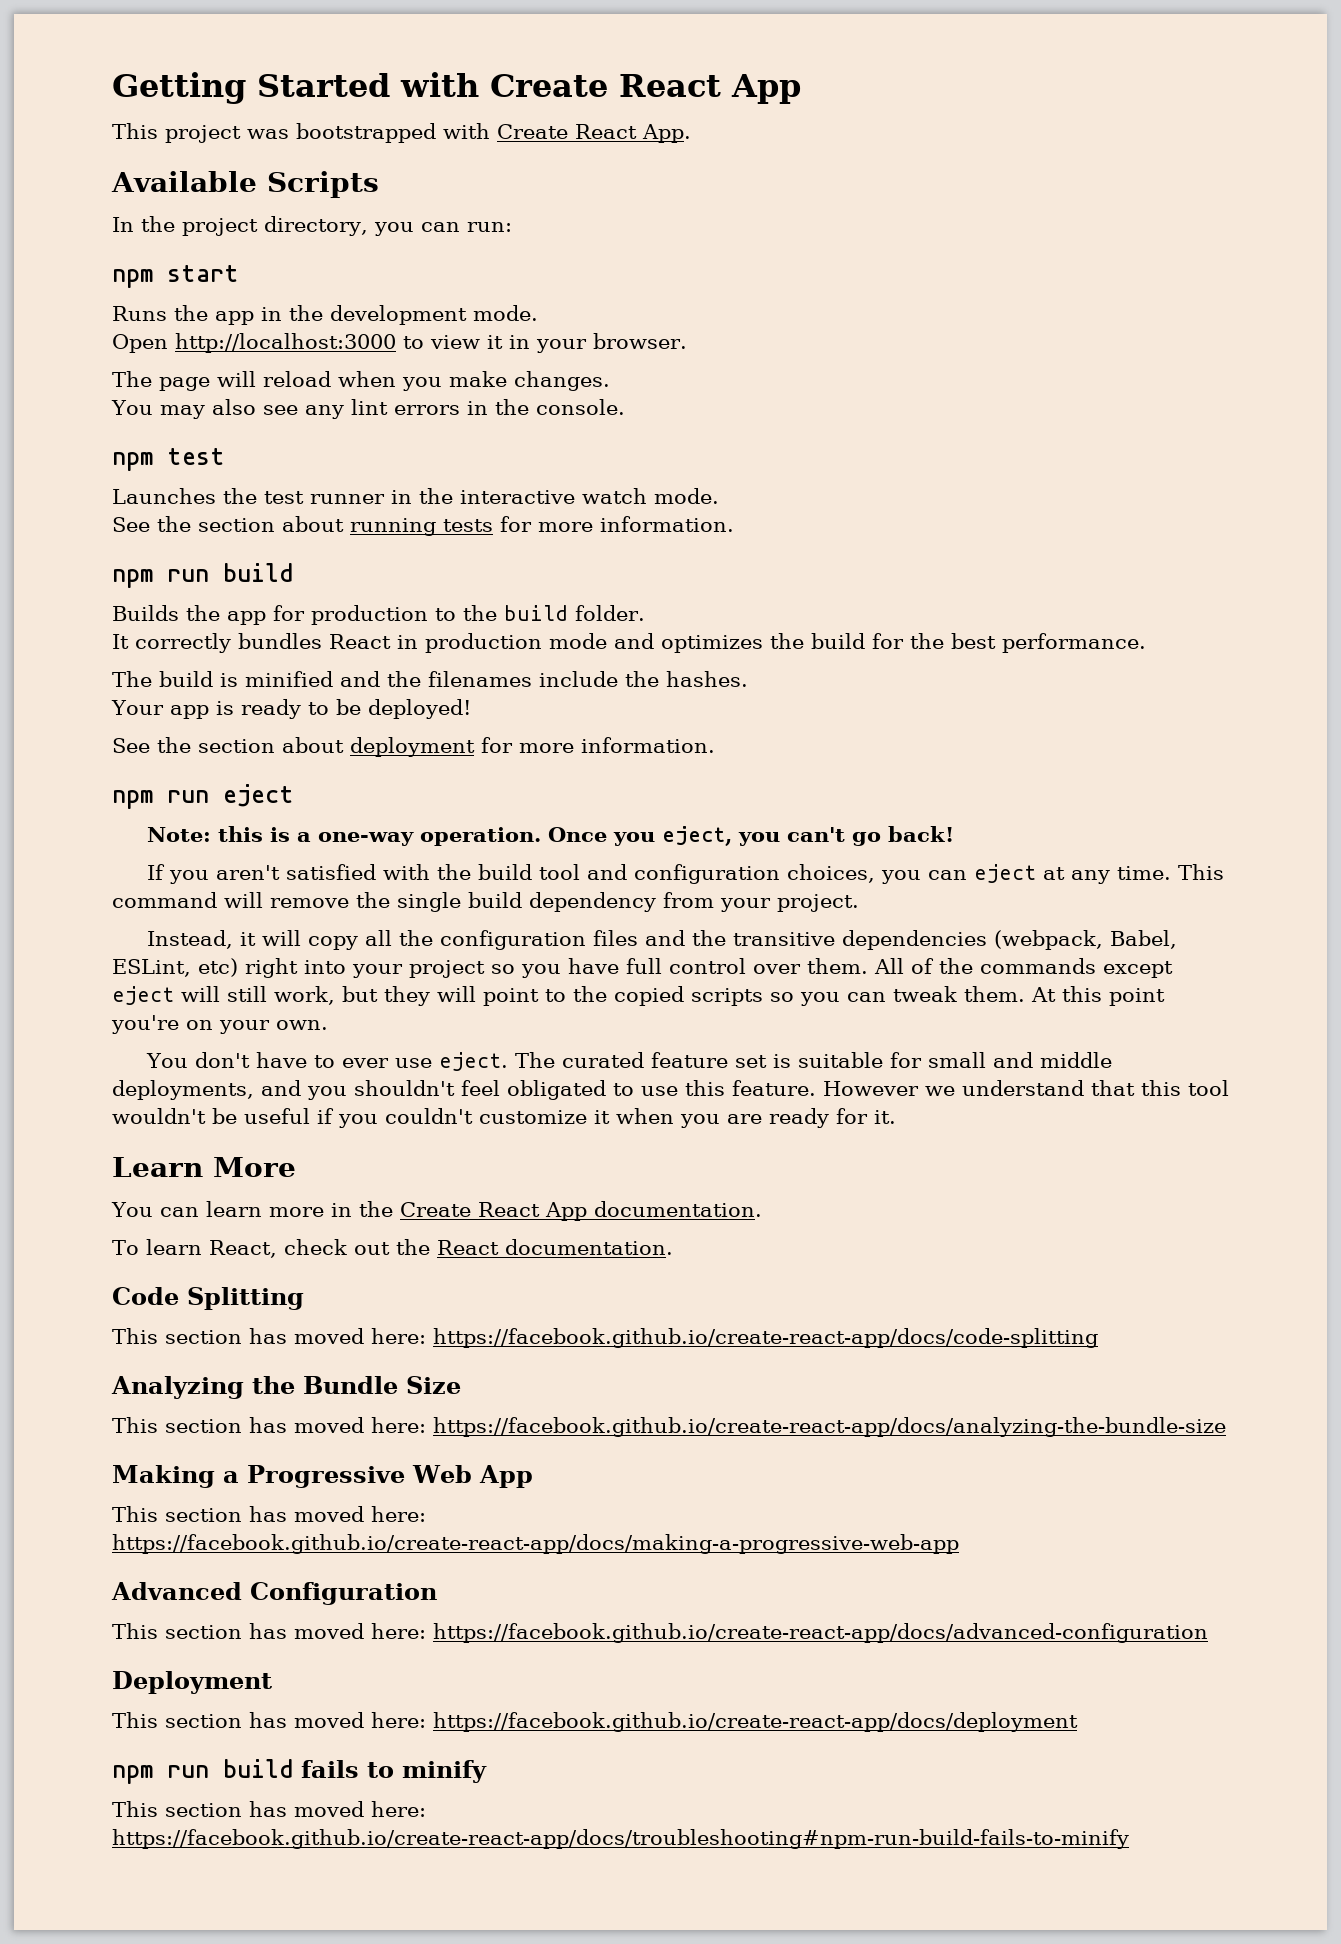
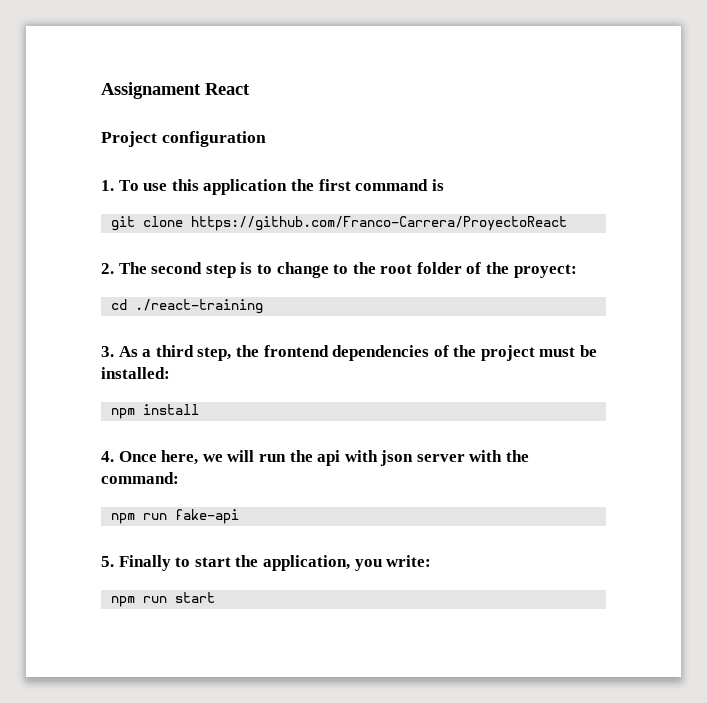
[112,72,801,104] [112,123,691,143] [111,171,379,198] [112,216,512,236] [112,265,239,288] [112,305,538,325] [112,333,687,353] [112,371,610,391] [111,399,625,419] [112,448,225,471] [112,488,719,504] [112,516,734,536] [112,563,293,588] [112,605,645,625] [112,633,1146,653] [112,671,748,687] [111,699,471,719] [112,737,715,757] [112,784,294,809] [146,826,954,846] [146,864,1224,884] [112,892,859,912] [146,930,1177,950] [112,958,1173,978] [112,986,1165,1006] [111,1015,328,1034] [145,1052,1112,1071] [112,1080,1229,1100] [112,1108,896,1128] [112,1157,296,1177] [111,1201,762,1221] [112,1239,673,1258] [112,1287,304,1310] [112,1328,1098,1348] [111,1376,461,1399] [112,1417,1226,1437] [112,1465,533,1488] [112,1506,426,1522] [112,1534,959,1554] [111,1582,437,1605] [112,1623,1208,1643] [112,1671,272,1694] [112,1712,1078,1732] [112,1759,487,1784] [112,1801,426,1817] [112,1829,1129,1849] Getting Started with Create React App // This project was bootstrapped with Create React App. // Available Scripts // In the project directory, you can run: // npm start // Runs the app in the development mode. // Open http://localhost:3000 to view it in your browser. // The page will reload when you make changes. // You may also see any lint errors in the console. // npm test // Launches the test runner in the interactive watch mode. // See the section about running tests for more information. // npm run build // Builds the app for production to the build folder. // It correctly bundles React in production mode and optimizes the build for the best performance. // The build is minified and the filenames include the hashes. // Your app is ready to be deployed! // See the section about deployment for more information. // npm run eject // Note: this is a one-way operation. Once you eject, you can't go back! // If you aren't satisfied with the build tool and configuration choices, you can eject at any time. This command will remove the single build dependency from your project. // Instead, it will copy all the configuration files and the transitive dependencies (webpack, Babel, ESLint, etc) right into your project so you have full control over them. All of the commands except eject will still work, but they will point to the copied scripts so you can tweak them. At this point you're on your own. // You don't have to ever use eject. The curated feature set is suitable for small and middle deployments, and you shouldn't feel obligated to use this feature. However we understand that this tool wouldn't be useful if you couldn't customize it when you are ready for it. // Learn More // You can learn more in the Create React App documentation. // To learn React, check out the React documentation. // Code Splitting // This section has moved here: https://facebook.github.io/create-react-app/docs/code-splitting // Analyzing the Bundle Size // This section has moved here: https://facebook.github.io/create-react-app/docs/analyzing-the-bundle-size // Making a Progressive Web App // This section has moved here: https://facebook.github.io/create-react-app/docs/making-a-progressive-web-app // Advanced Configuration // This section has moved here: https://facebook.github.io/create-react-app/docs/advanced-configuration // Deployment // This section has moved here: https://facebook.github.io/create-react-app/docs/deployment // npm run build fails to minify // This section has moved here: https://facebook.github.io/create-react-app/docs/troubleshooting#npm-run-build-fails-to-minify -> [101,82,250,99] [101,131,266,147] [101,179,444,195] [110,216,567,231] [101,262,577,278] [110,299,263,314] [101,345,598,361] [101,367,170,379] [110,404,199,419] [101,450,530,466] [101,472,179,484] [110,509,239,524] [101,555,432,571] [110,592,215,607] Assignament React // Project configuration // 1. To use this application the first command is // git clone https://github.com/Franco-Carrera/ProyectoReact // 2. The second step is to change to the root folder of the proyect: // cd ./react-training // 3. As a third step, the frontend dependencies of the project must be installed: // npm install // 4. Once here, we will run the api with json server with the command: // npm run fake-api // 5. Finally to start the application, you write: // npm run start

